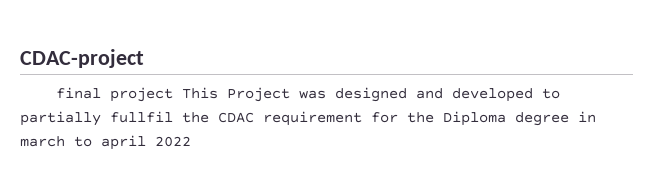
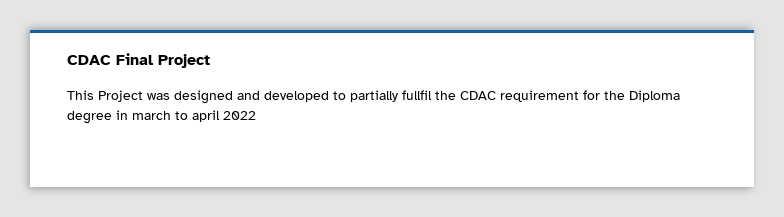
[20,49,144,68] [56,87,174,102] CDAC-project // final project -> [67,53,210,68] CDAC Final Project //

